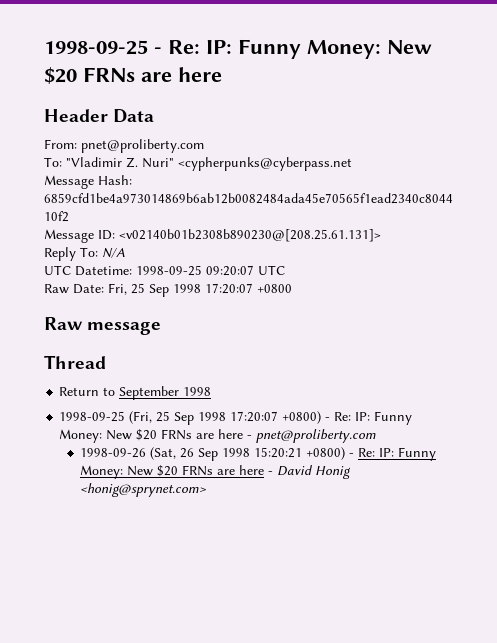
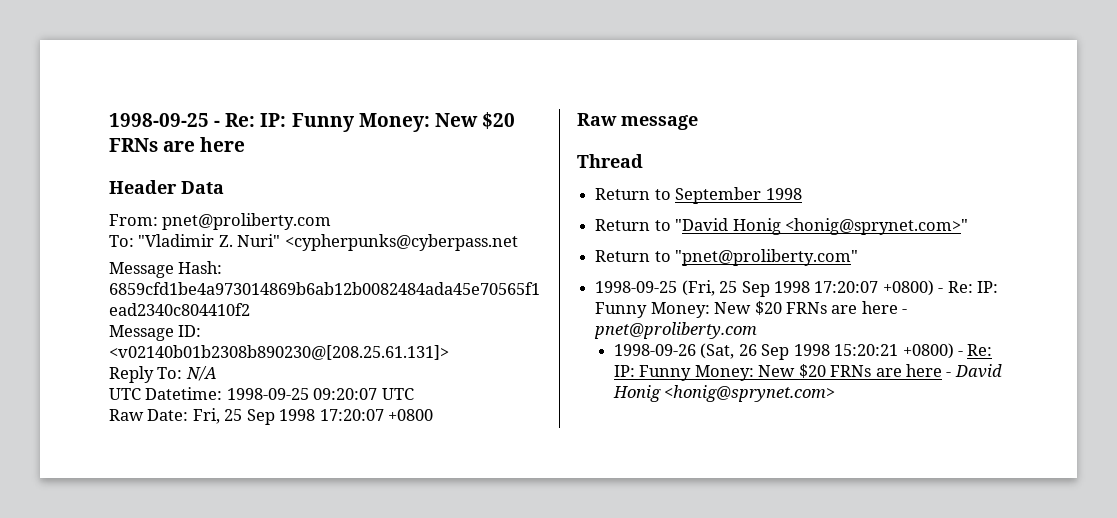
(212, 391) none -> [595,218,968,235] [595,249,859,266] // Return to "David Honig <honig@sprynet.com>" // Return to "pnet@proliberty.com"

